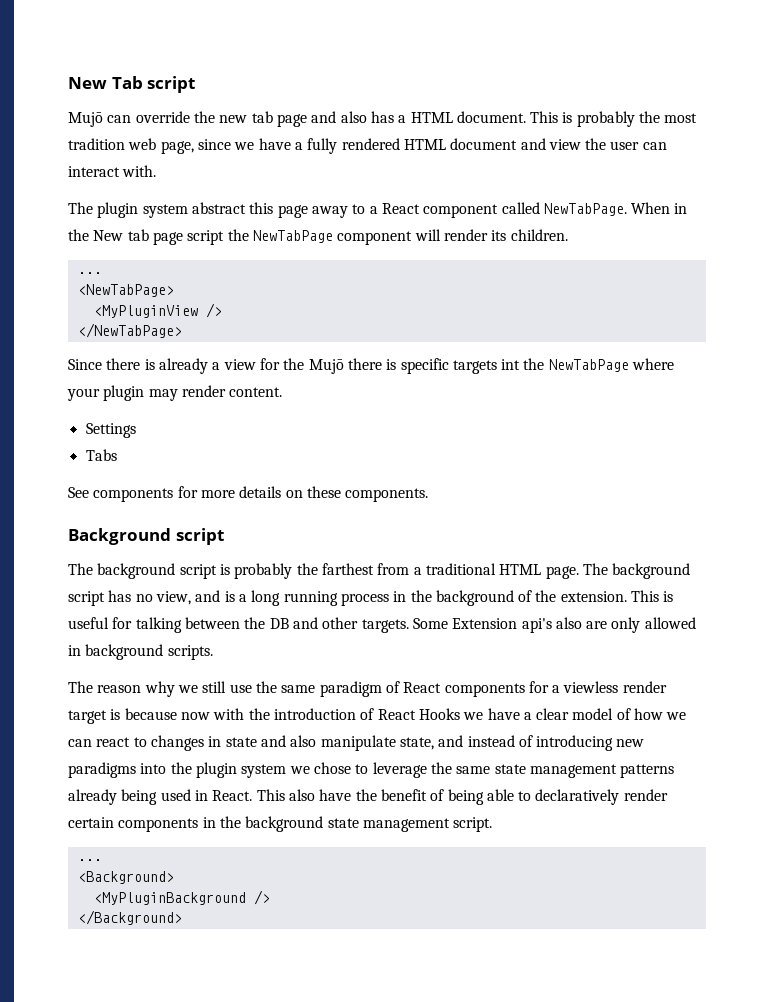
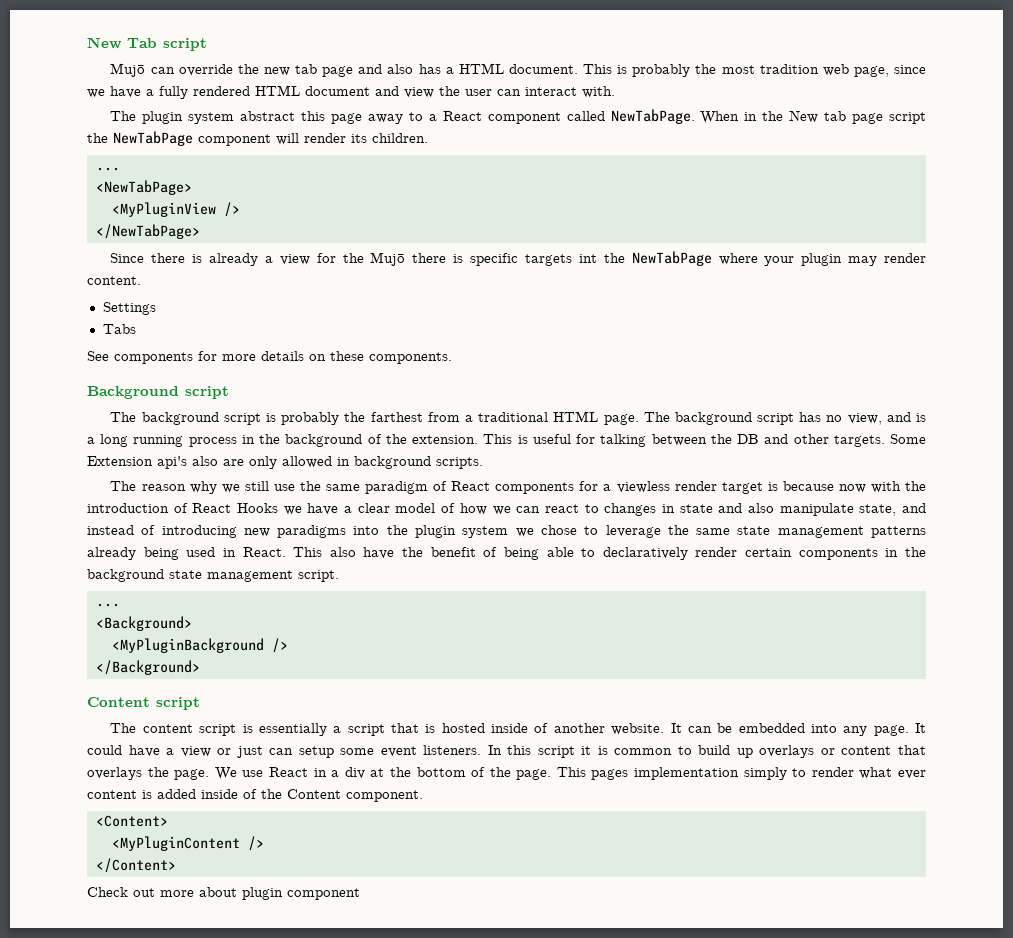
(182, 917) none -> [87,697,200,710] [110,723,926,736] [87,745,926,758] [87,767,926,780] [87,789,423,802] [95,815,168,827] [111,836,264,851] [95,858,176,873] [87,887,360,900] // Content script // The content script is essentially a script that is hosted inside of another website. It can be embedded into any page. It could have a view or just can setup some event listeners. In this script it is common to build up overlays or content that overlays the page. We use React in a div at the bottom of the page. This pages implementation simply to render what ever content is added inside of the Content component. // <Content> // <MyPluginContent /> // </Content> // Check out more about plugin component

